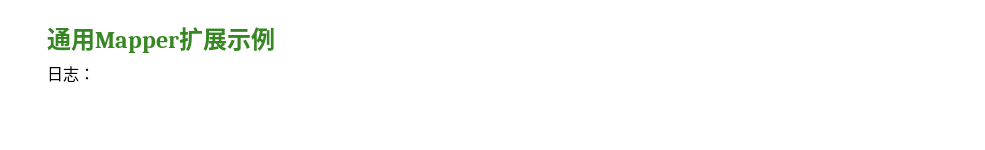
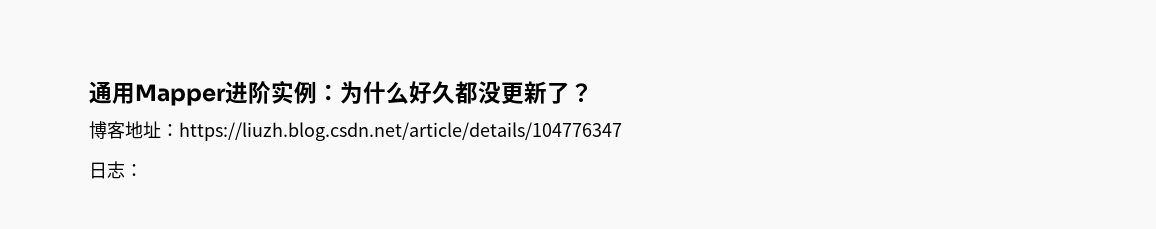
[179,27,251,52] 扩展示 -> [225,80,294,104] 进阶实
(275, 39) none -> [317,81,593,104] [89,121,622,141] ：为什么好久都没更新了？ // 博客地址：https://liuzh.blog.csdn.net/article/details/104776347

